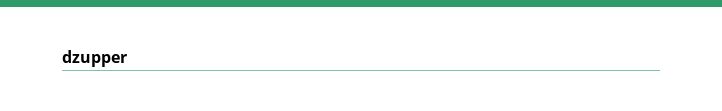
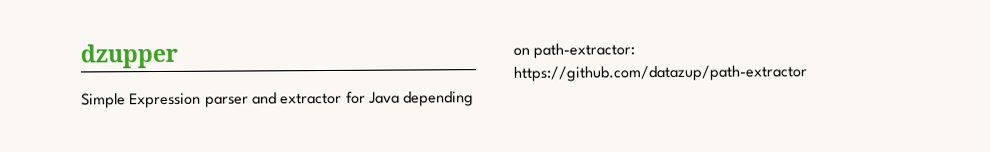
(127, 58) none -> [81,90,475,109] [513,43,636,59] [513,65,808,82] // Simple Expression parser and extractor for Java depending on path-extractor: https://github.com/datazup/path-extractor

